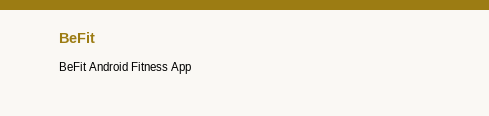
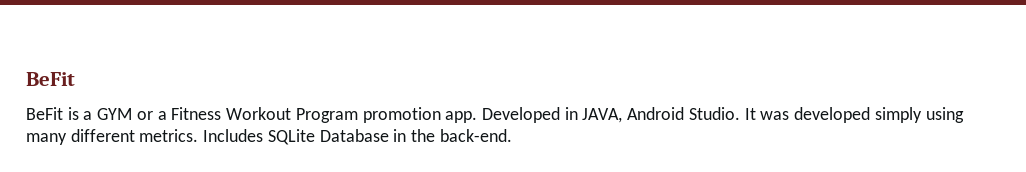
[89,62,192,74] Android Fitness App -> [67,107,964,123] [26,129,512,145] is a GYM or a Fitness Workout Program promotion app. Developed in JAVA, Android Studio. It was developed simply using many different metrics. Includes SQLite Database in the back-end.

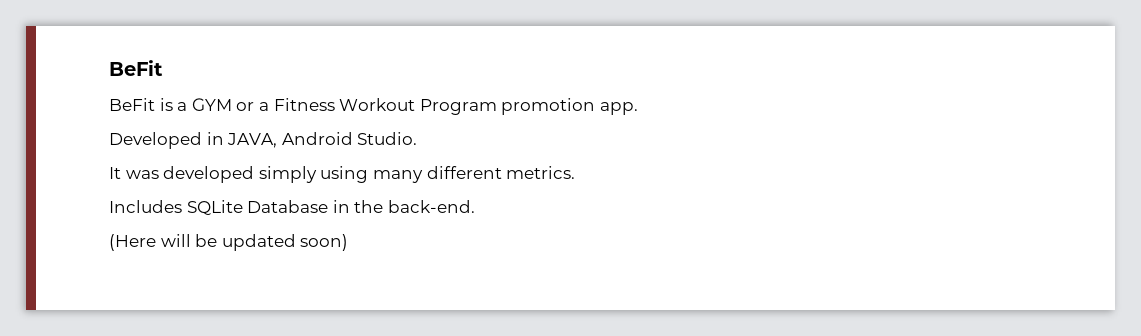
(478, 117) none -> (638, 108) //
(740, 113) none -> (418, 138) //
(199, 135) none -> (576, 172) //
(512, 135) none -> [109,234,349,251] // (Here will be updated soon)

